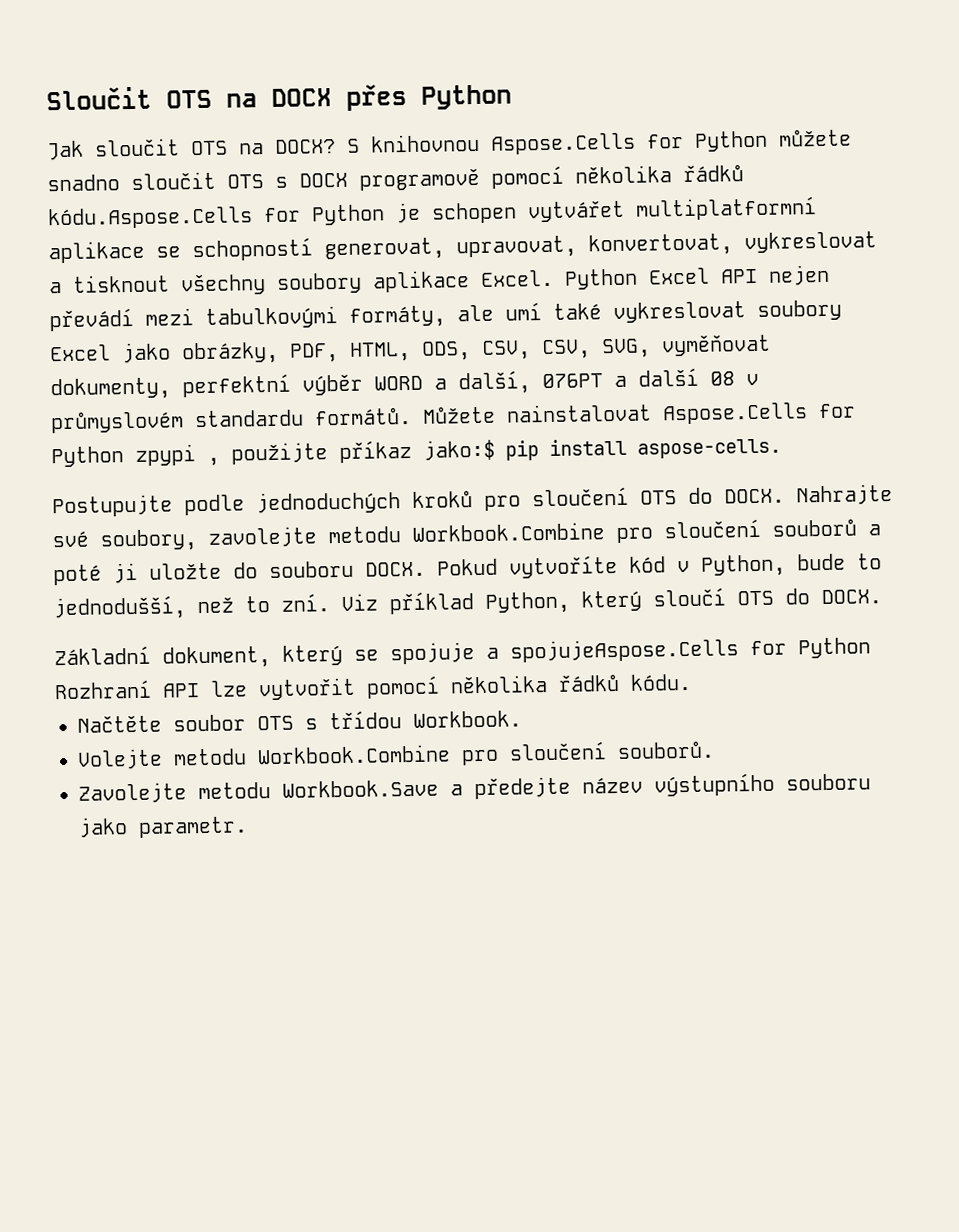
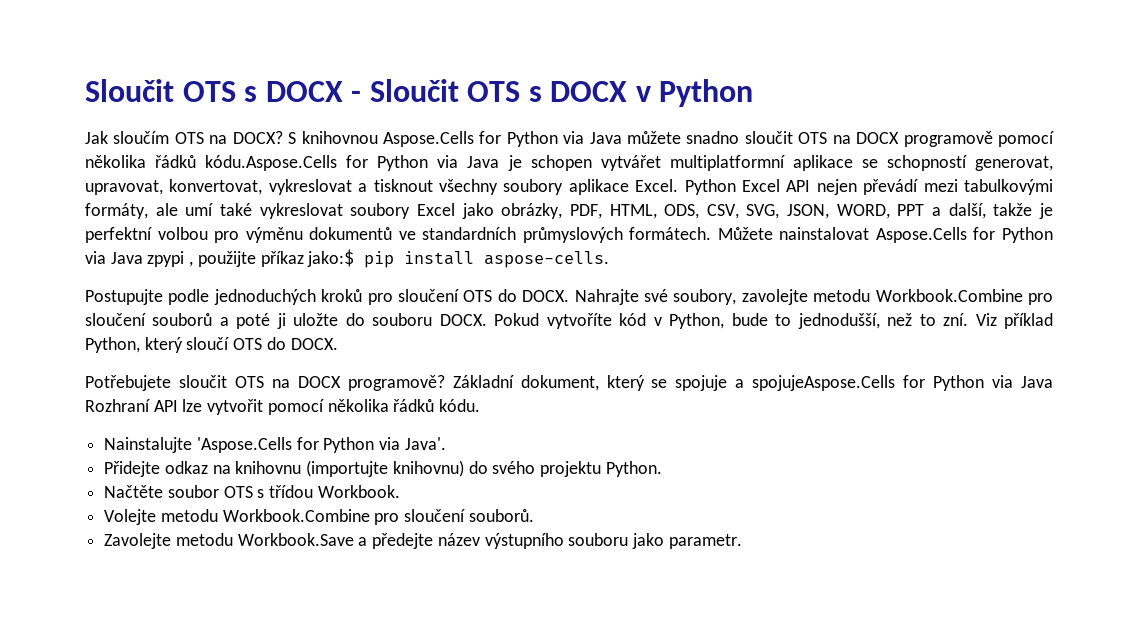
[46,84,407,111] Sloučit OTS na DOCX přes -> [85,79,651,102] Sloučit OTS s DOCX - Sloučit OTS s DOCX v
[95,138,180,157] sloučit -> [113,131,170,144] sloučím
(768, 141) none -> [563,131,622,144] via Java
[275,176,288,188] s -> [832,135,851,144] na
(385, 215) none -> [437,155,500,168] via Java
[542,333,771,360] [50,367,759,401] [51,406,412,434] CSV, SVG, vyměňovat dokumenty, perfektní výběr WORD a další, 076PT a další 08 v průmyslovém standardu formátů. -> [746,203,1053,219] [85,227,712,243] SVG, JSON, WORD, PPT a další, takže je perfektní volbou pro výměnu dokumentů ve standardních průmyslových formátech.
(124, 457) none -> [85,251,143,264] via Java
(882, 597) none -> [85,375,445,391] Potřebujete sloučit OTS na DOCX programově?
(871, 648) none -> [992,375,1053,388] via Java
(692, 682) none -> [104,437,446,453] [104,460,662,477] // Nainstalujte 'Aspose.Cells for Python via Java'. // Přidejte odkaz na knihovnu (importujte knihovnu) do svého projektu Python.

